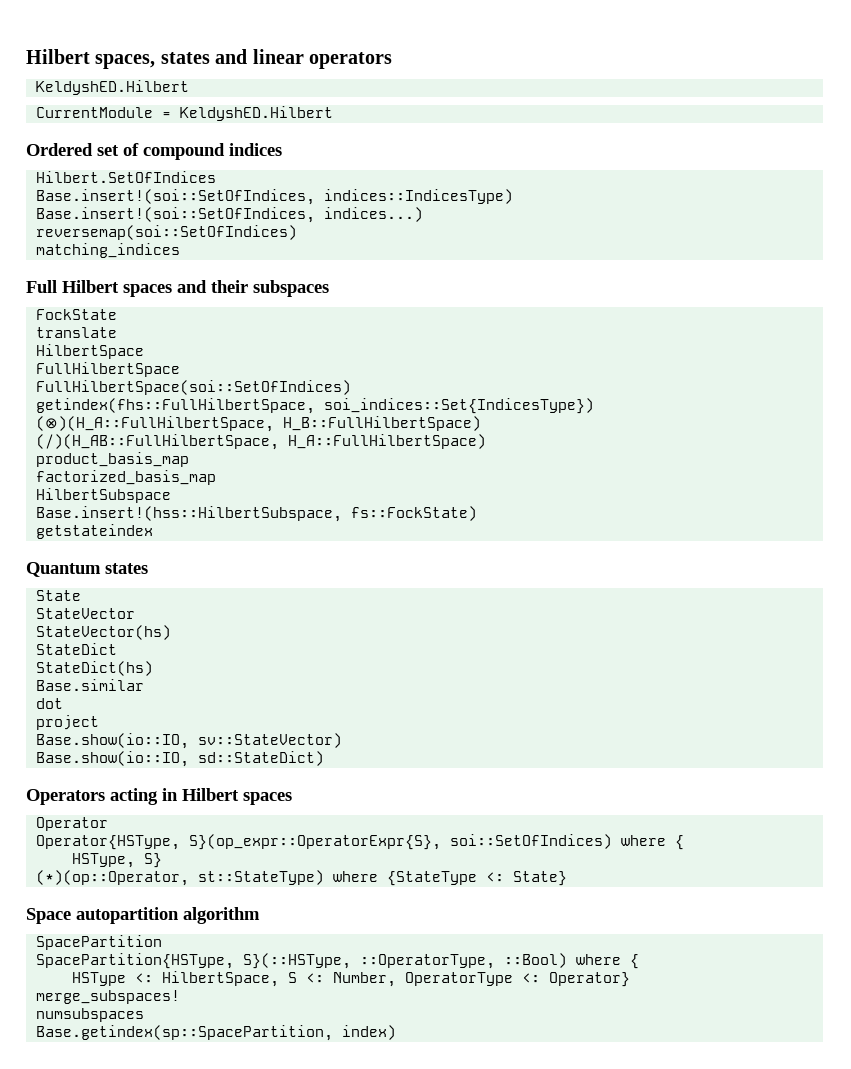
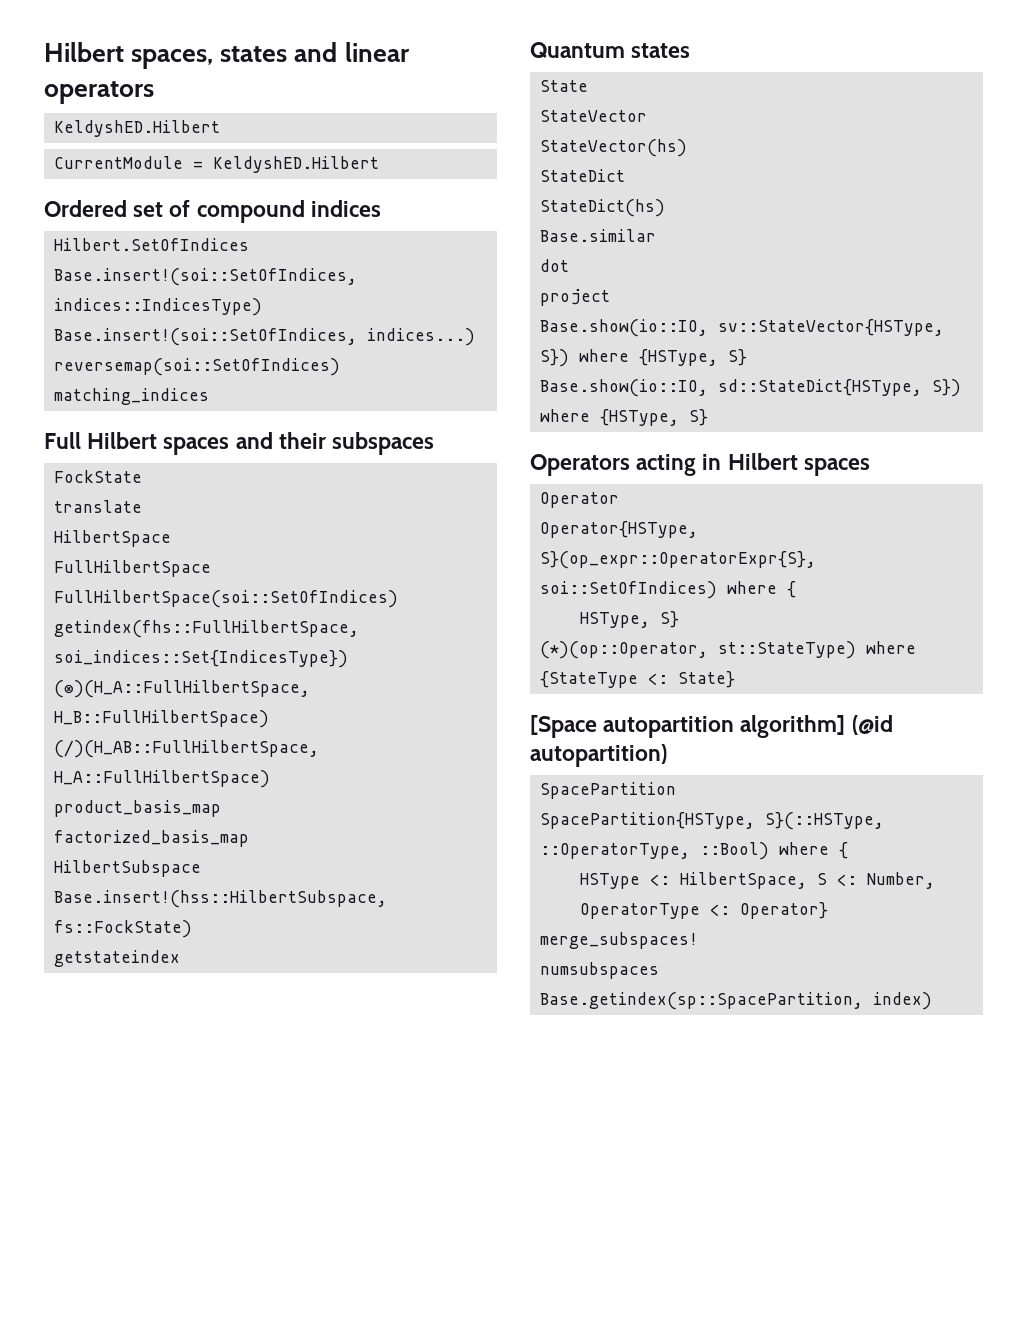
[197,733,342,748] [35,751,324,767] sv::StateVector) // Base.show(io::IO, sd::StateDict) -> [718,319,945,336] [540,349,748,367] [540,379,962,397] [540,409,709,426] sv::StateVector{HSType, S}) where {HSType, S} // Base.show(io::IO, sd::StateDict{HSType, S}) where {HSType, S}
[26,907,260,924] Space autopartition algorithm -> [530,715,893,738] [530,744,667,767] [Space autopartition algorithm] (@id autopartition)

